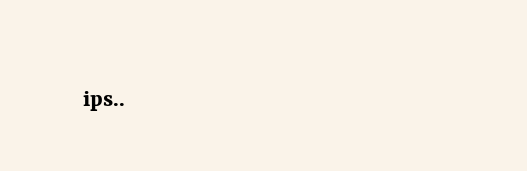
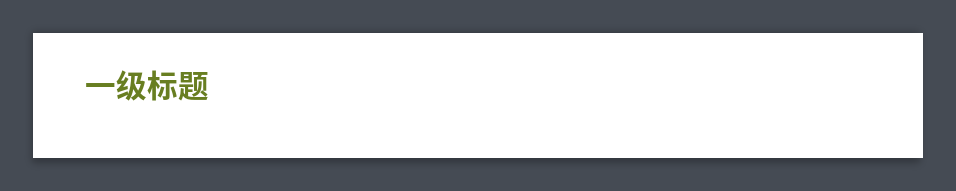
[83,91,125,111] ips.. -> [85,70,209,101] 一级标题

